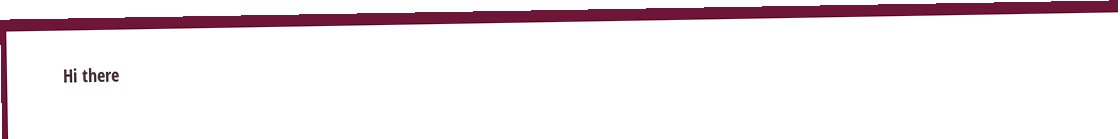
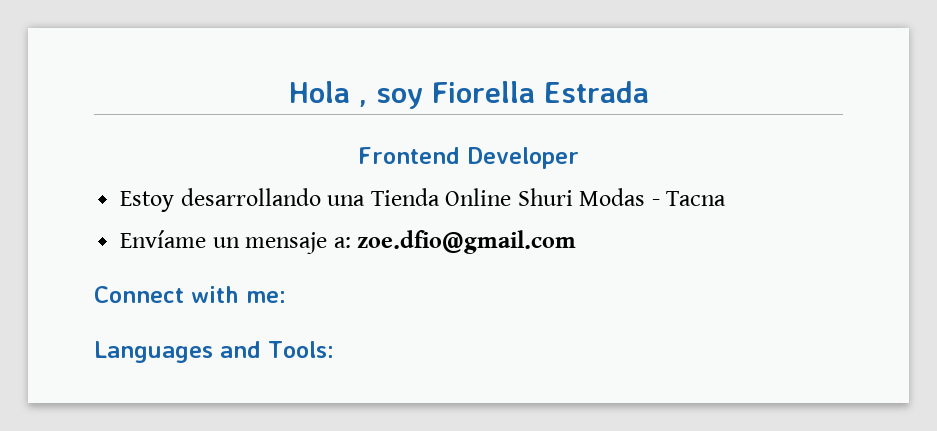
[62,67,120,83] Hi there -> [288,81,649,109] [358,147,579,169] [120,188,727,212] [120,230,577,254] [94,286,286,303] [94,341,334,363] Hola , soy Fiorella Estrada // Frontend Developer // Estoy desarrollando una Tienda Online Shuri Modas - Tacna // Envíame un mensaje a: zoe.dfio@gmail.com // Connect with me: // Languages and Tools:

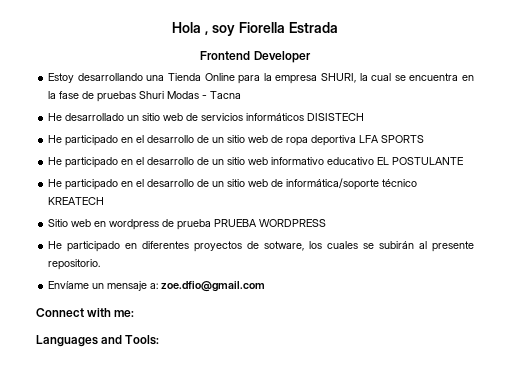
[517,188,727,206] Shuri Modas - Tacna -> [238,73,475,84] [48,91,242,102] [48,113,365,121] [48,135,425,146] [48,157,464,168] [48,178,418,190] [48,197,105,205] [48,219,327,230] [48,241,475,252] [48,259,101,270] para la empresa SHURI, la cual se encuentra en la fase de pruebas Shuri Modas - Tacna // He desarrollado un sitio web de servicios informáticos DISISTECH // He participado en el desarrollo de un sitio web de ropa deportiva LFA SPORTS // He participado en el desarrollo de un sitio web informativo educativo EL POSTULANTE // He participado en el desarrollo de un sitio web de informática/soporte técnico KREATECH // Sitio web en wordpress de prueba PRUEBA WORDPRESS // He participado en diferentes proyectos de sotware, los cuales se subirán al presente repositorio.

